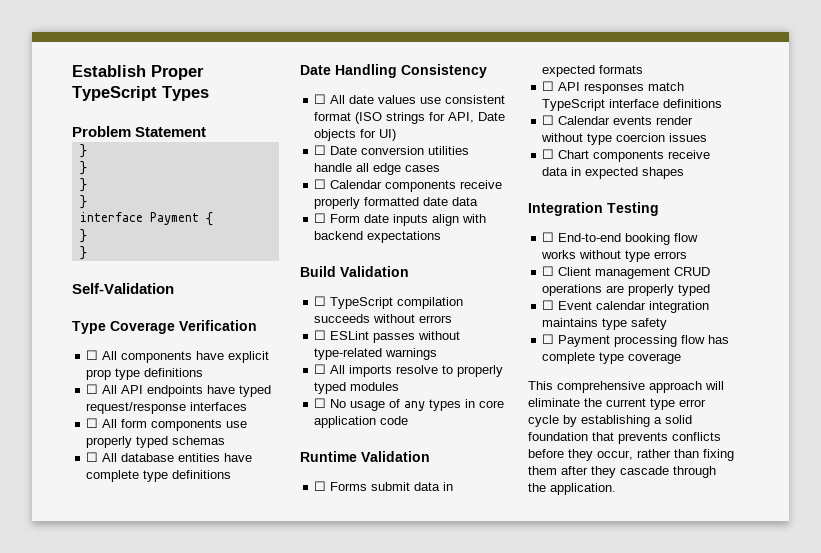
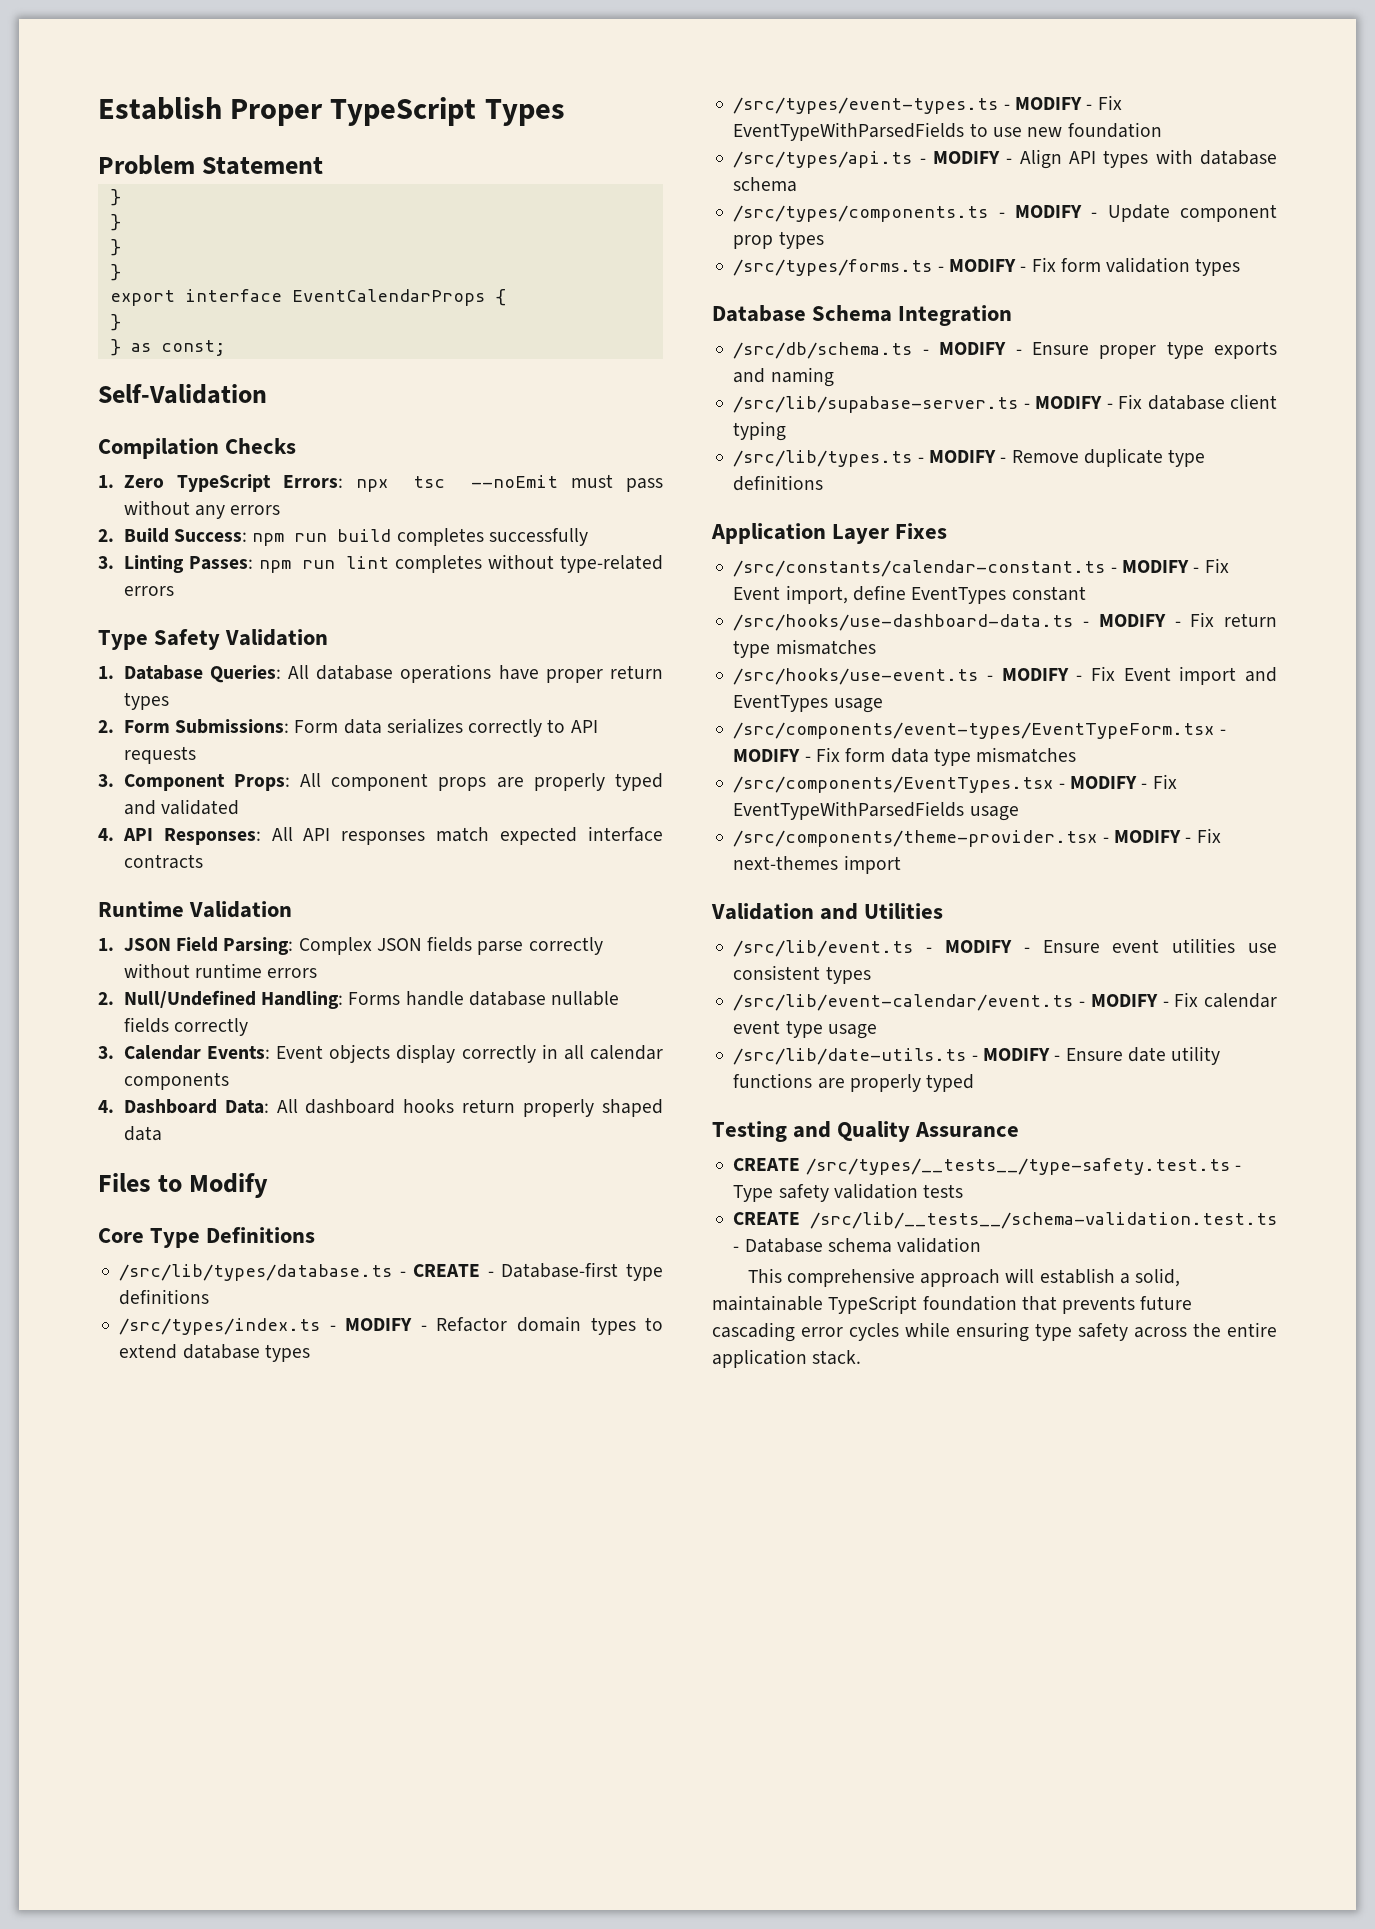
[79,212,199,225] interface Payment -> [109,289,485,306] export interface EventCalendarProps
(87, 253) none -> [130,340,225,356] as const;
[72,320,257,334] [86,350,270,363] [86,368,204,380] [86,384,272,397] [86,402,248,414] [86,418,248,431] [86,436,226,448] [86,452,253,462] [86,470,232,482] [300,64,487,78] [314,94,506,104] [314,112,506,124] [314,129,397,141] [314,145,470,155] [314,163,441,175] [314,179,503,192] [314,197,479,209] [314,213,487,226] [314,231,442,243] [300,266,409,277] [314,296,464,309] [314,314,453,323] [314,330,461,343] [314,348,438,360] [314,364,504,377] [314,382,400,394] [314,398,505,411] [314,416,409,428] [300,451,430,462] [314,481,454,491] [542,65,644,77] [542,81,685,94] [542,99,723,111] [542,115,694,125] [541,133,708,145] [542,149,711,162] [542,167,685,179] [528,202,659,216] [542,232,699,245] [541,250,688,262] [542,266,711,279] [542,284,711,296] [542,300,710,313] [542,318,668,330] [542,334,730,347] [542,352,682,364] [528,381,724,393] [528,398,706,410] [528,415,692,427] [528,432,721,444] [528,449,734,461] [528,466,716,478] [528,483,616,495] Type Coverage Verification // ☐ All components have explicit prop type definitions // ☐ All API endpoints have typed request/response interfaces // ☐ All form components use properly typed schemas // ☐ All database entities have complete type definitions // Date Handling Consistency // ☐ All date values use consistent format (ISO strings for API, Date objects for UI) // ☐ Date conversion utilities handle all edge cases // ☐ Calendar components receive properly formatted date data // ☐ Form date inputs align with backend expectations // Build Validation // ☐ TypeScript compilation succeeds without errors // ☐ ESLint passes without type-related warnings // ☐ All imports resolve to properly typed modules // ☐ No usage of any types in core application code // Runtime Validation // ☐ Forms submit data in expected formats // ☐ API responses match TypeScript interface definitions // ☐ Calendar events render without type coercion issues // ☐ Chart components receive data in expected shapes // Integration Testing // ☐ End-to-end booking flow works without type errors // ☐ Client management CRUD operations are properly typed // ☐ Event calendar integration maintains type safety // ☐ Payment processing flow has complete type coverage // This comprehensive approach will eliminate the current type error cycle by establishing a solid foundation that prevents conflicts before they occur, rather than fixing them after they cascade through the application. -> [98,438,297,459] [98,474,663,492] [123,500,281,519] [98,528,588,546] [98,554,663,573] [123,586,174,596] [98,629,329,650] [98,664,663,683] [123,692,169,710] [98,718,598,737] [123,746,196,764] [98,773,663,791] [123,799,240,815] [98,826,663,845] [123,854,203,869] [98,901,293,918] [98,936,603,955] [123,963,318,978] [98,990,620,1009] [123,1017,249,1036] [98,1044,663,1063] [123,1072,229,1090] [98,1099,664,1117] [123,1126,162,1141] [98,1173,269,1198] [98,1227,316,1248] [119,1262,663,1281] [119,1289,210,1305] [119,1316,663,1335] [119,1344,310,1362] [733,95,1122,114] [733,122,1162,141] [733,149,1277,169] [733,177,798,192] [733,204,1277,222] [733,231,824,249] [733,257,1241,276] [712,305,1013,326] [733,341,1277,359] [733,367,834,387] [733,394,1277,413] [733,421,787,441] [733,448,1206,467] [733,475,824,491] [711,523,948,544] [733,558,1229,577] [733,585,1086,604] [733,612,1277,631] [733,639,876,658] [733,666,1277,685] [733,694,883,713] [733,722,1226,739] [733,747,1077,766] [733,774,1177,793] [733,801,1019,821] [733,828,1221,847] [733,855,901,874] [711,903,944,920] [733,938,1277,957] [733,965,871,984] [733,992,1277,1011] [733,1020,877,1039] [733,1046,1221,1065] [733,1073,975,1092] [712,1121,1020,1142] [733,1158,1241,1175] [733,1183,964,1202] [733,1212,1277,1229] [733,1237,982,1253] [747,1268,1181,1287] [712,1295,1193,1314] [712,1322,1277,1342] [712,1349,862,1368] Compilation Checks // 1. Zero TypeScript Errors: npx tsc --noEmit must pass without any errors // 2. Build Success: npm run build completes successfully // 3. Linting Passes: npm run lint completes without type-related errors // Type Safety Validation // 1. Database Queries: All database operations have proper return types // 2. Form Submissions: Form data serializes correctly to API requests // 3. Component Props: All component props are properly typed and validated // 4. API Responses: All API responses match expected interface contracts // Runtime Validation // 1. JSON Field Parsing: Complex JSON fields parse correctly without runtime errors // 2. Null/Undefined Handling: Forms handle database nullable fields correctly // 3. Calendar Events: Event objects display correctly in all calendar components // 4. Dashboard Data: All dashboard hooks return properly shaped data // Files to Modify // Core Type Definitions // /src/lib/types/database.ts - CREATE - Database-first type definitions // /src/types/index.ts - MODIFY - Refactor domain types to extend database types // /src/types/event-types.ts - MODIFY - Fix EventTypeWithParsedFields to use new foundation // /src/types/api.ts - MODIFY - Align API types with database schema // /src/types/components.ts - MODIFY - Update component prop types // /src/types/forms.ts - MODIFY - Fix form validation types // Database Schema Integration // /src/db/schema.ts - MODIFY - Ensure proper type exports and naming // /src/lib/supabase-server.ts - MODIFY - Fix database client typing // /src/lib/types.ts - MODIFY - Remove duplicate type definitions // Application Layer Fixes // /src/constants/calendar-constant.ts - MODIFY - Fix Event import, define EventTypes constant // /src/hooks/use-dashboard-data.ts - MODIFY - Fix return type mismatches // /src/hooks/use-event.ts - MODIFY - Fix Event import and EventTypes usage // /src/components/event-types/EventTypeForm.tsx - MODIFY - Fix form data type mismatches // /src/components/EventTypes.tsx - MODIFY - Fix EventTypeWithParsedFields usage // /src/components/theme-provider.tsx - MODIFY - Fix next-themes import // Validation and Utilities // /src/lib/event.ts - MODIFY - Ensure event utilities use consistent types // /src/lib/event-calendar/event.ts - MODIFY - Fix calendar event type usage // /src/lib/date-utils.ts - MODIFY - Ensure date utility functions are properly typed // Testing and Quality Assurance // CREATE /src/types/__tests__/type-safety.test.ts - Type safety validation tests // CREATE /src/lib/__tests__/schema-validation.test.ts - Database schema validation // This comprehensive approach will establish a solid, maintainable TypeScript foundation that prevents future cascading error cycles while ensuring type safety across the entire application stack.

